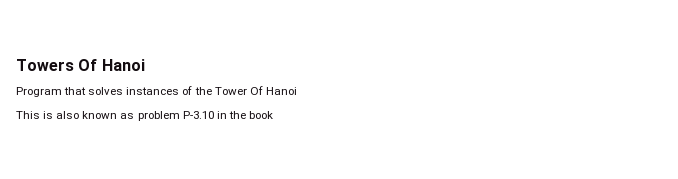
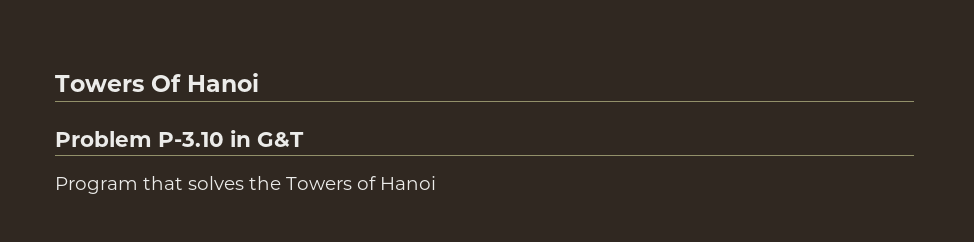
(145, 65) none -> [55,130,304,147] // Problem P-3.10 in G&T
[126,86,297,95] [16,111,273,121] instances of the Tower Of Hanoi // This is also known as problem P-3.10 in the book -> [249,176,436,190] the Towers of Hanoi

